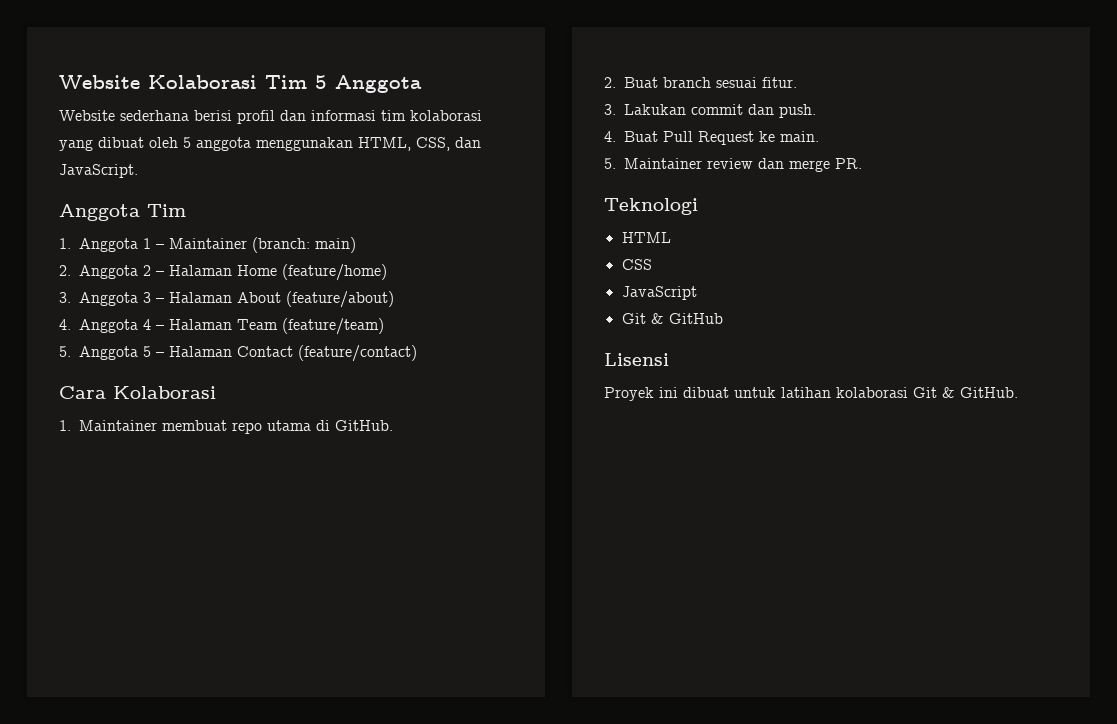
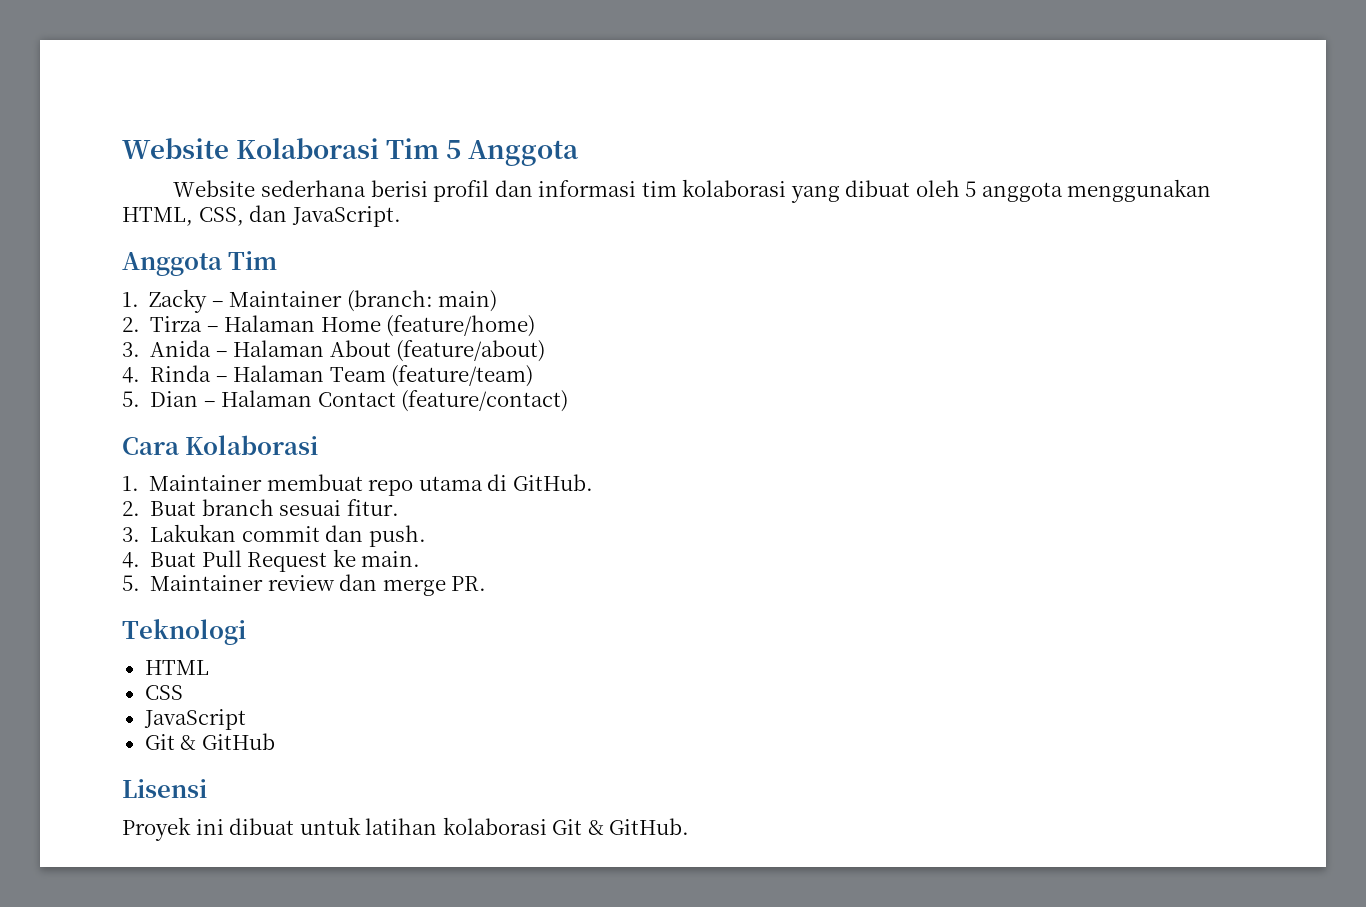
[79,238,152,252] Anggota 1 -> [149,289,208,313] Zacky
[79,265,152,279] Anggota 2 -> [150,316,203,332] Tirza
[79,292,152,306] Anggota 3 -> [150,340,212,357] Anida
[79,319,152,333] Anggota 4 -> [150,365,212,382] Rinda
[79,346,152,360] Anggota 5 -> [150,391,199,407] Dian

